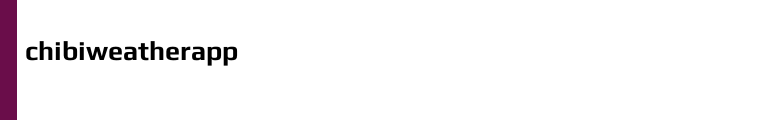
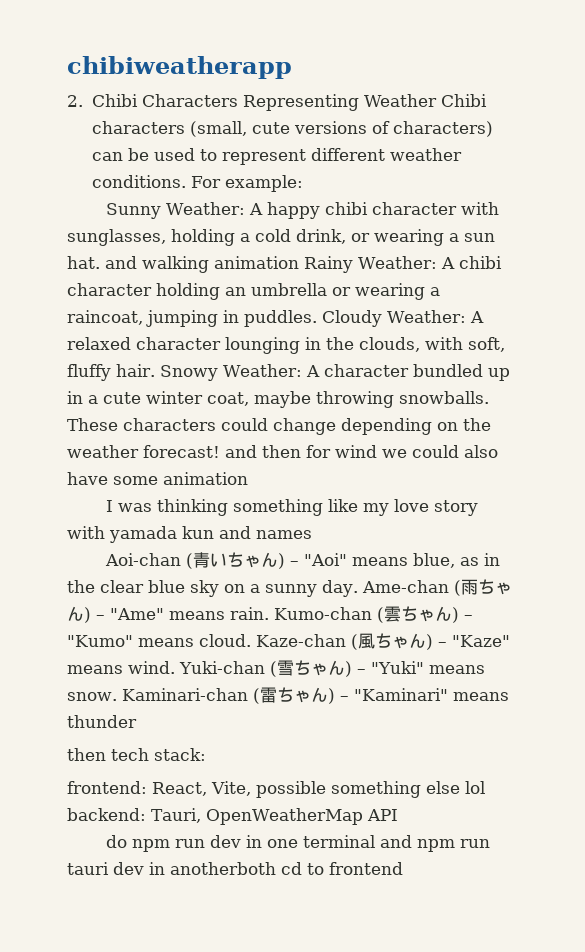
(238, 53) none -> [67,94,488,111] [91,121,493,137] [91,148,462,165] [91,175,304,192] [106,202,500,219] [67,229,495,246] [67,256,502,273] [67,283,440,300] [67,310,484,327] [67,337,505,354] [67,364,510,381] [67,391,489,408] [67,418,491,435] [67,445,498,458] [67,472,248,485] [106,499,479,516] [67,526,312,543] [105,552,501,569] [67,579,512,597] [67,606,473,623] [67,633,510,650] [67,660,485,677] [67,687,509,704] [67,715,137,728] [67,748,206,761] [67,781,485,798] [67,808,398,825] [106,835,491,852] [67,862,403,875] // 2. Chibi Characters Representing Weather Chibi characters (small, cute versions of characters) can be used to represent different weather conditions. For example: // Sunny Weather: A happy chibi character with sunglasses, holding a cold drink, or wearing a sun hat. and walking animation Rainy Weather: A chibi character holding an umbrella or wearing a raincoat, jumping in puddles. Cloudy Weather: A relaxed character lounging in the clouds, with soft, fluffy hair. Snowy Weather: A character bundled up in a cute winter coat, maybe throwing snowballs. These characters could change depending on the weather forecast! and then for wind we could also have some animation // I was thinking something like my love story with yamada kun and names // Aoi-chan (青いちゃん) – "Aoi" means blue, as in the clear blue sky on a sunny day. Ame-chan (雨ちゃん) – "Ame" means rain. Kumo-chan (雲ちゃん) – "Kumo" means cloud. Kaze-chan (風ちゃん) – "Kaze" means wind. Yuki-chan (雪ちゃん) – "Yuki" means snow. Kaminari-chan (雷ちゃん) – "Kaminari" means thunder // then tech stack: // frontend: React, Vite, possible something else lol backend: Tauri, OpenWeatherMap API // do npm run dev in one terminal and npm run tauri dev in anotherboth cd to frontend

